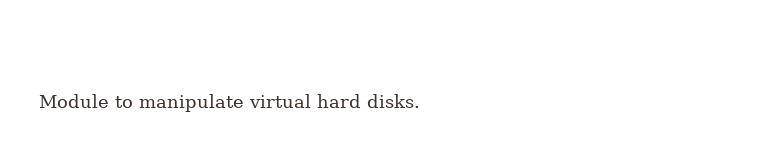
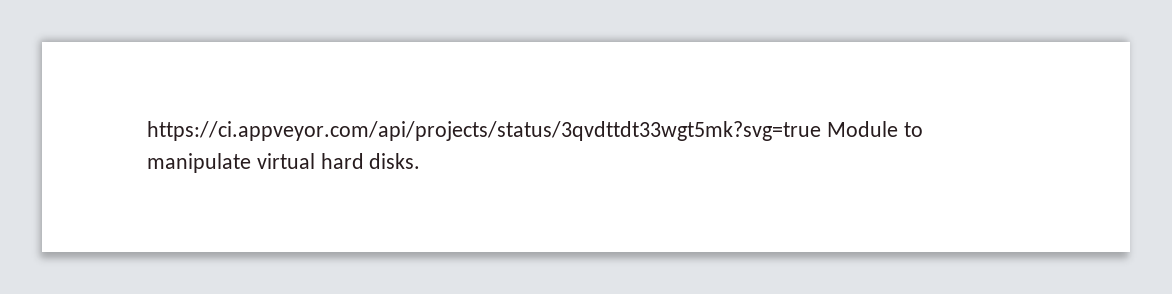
(39, 101) none -> [147,121,821,141] https://ci.appveyor.com/api/projects/status/3qvdttdt33wgt5mk?svg=true

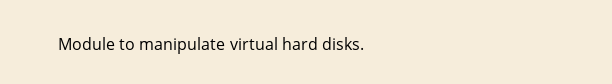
[147,121,821,141] https://ci.appveyor.com/api/projects/status/3qvdttdt33wgt5mk?svg=true -> (58, 43) none

